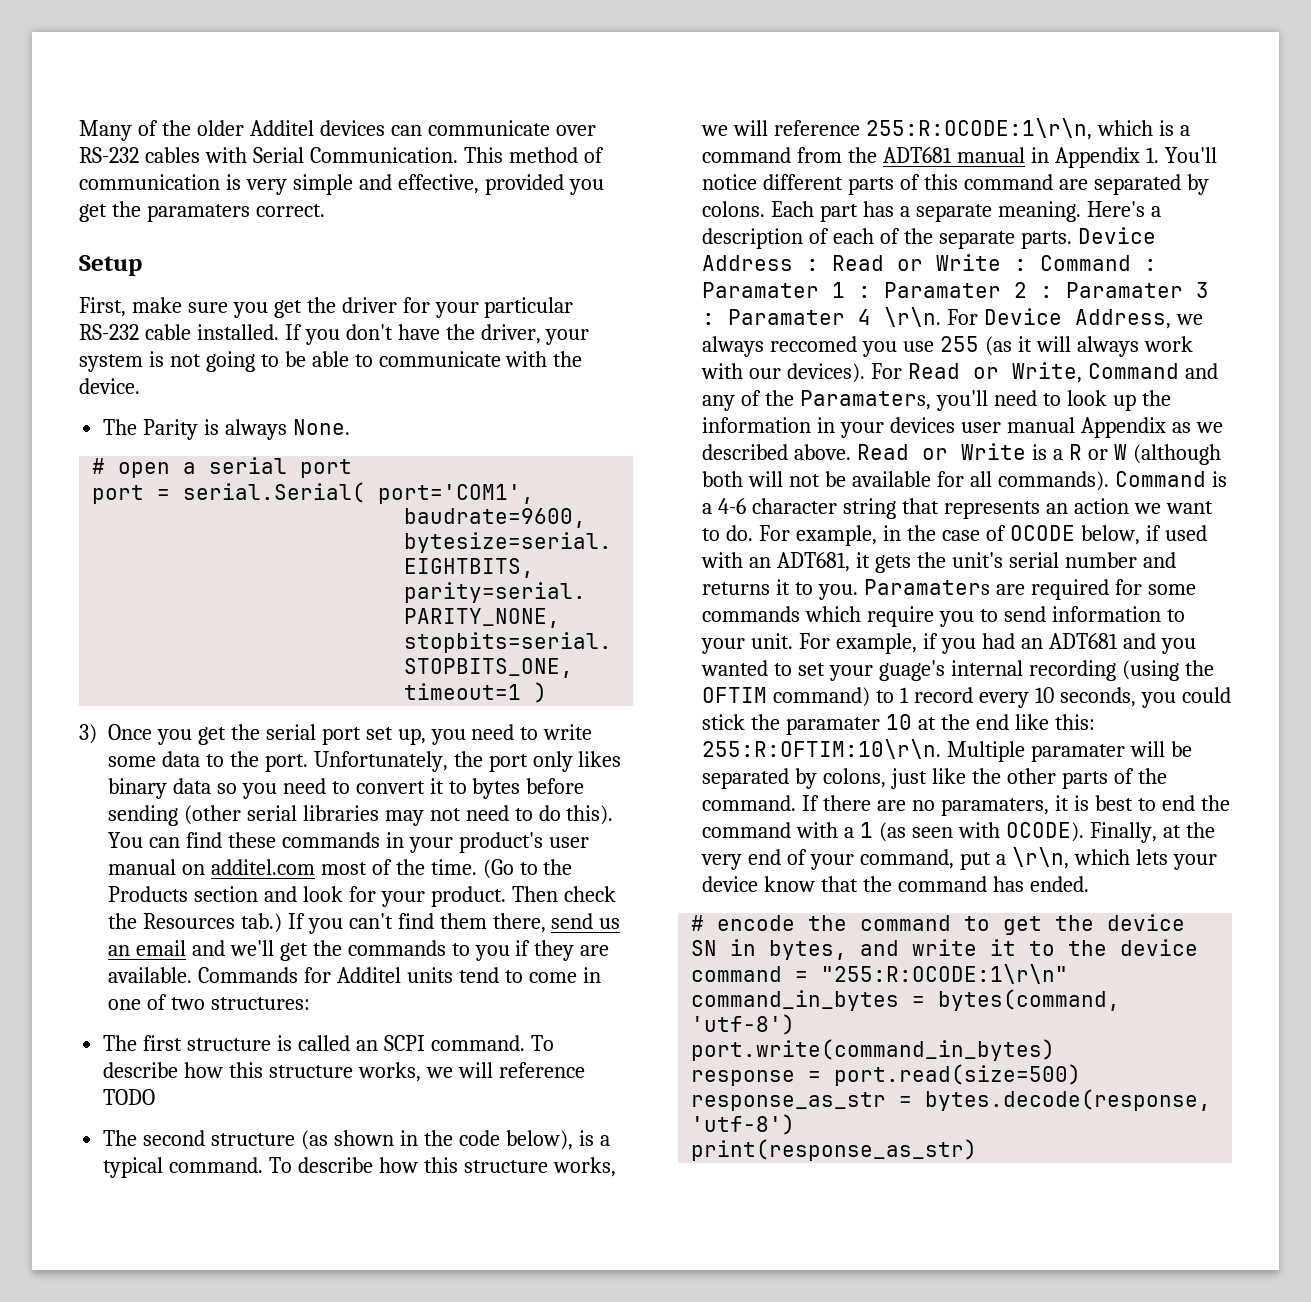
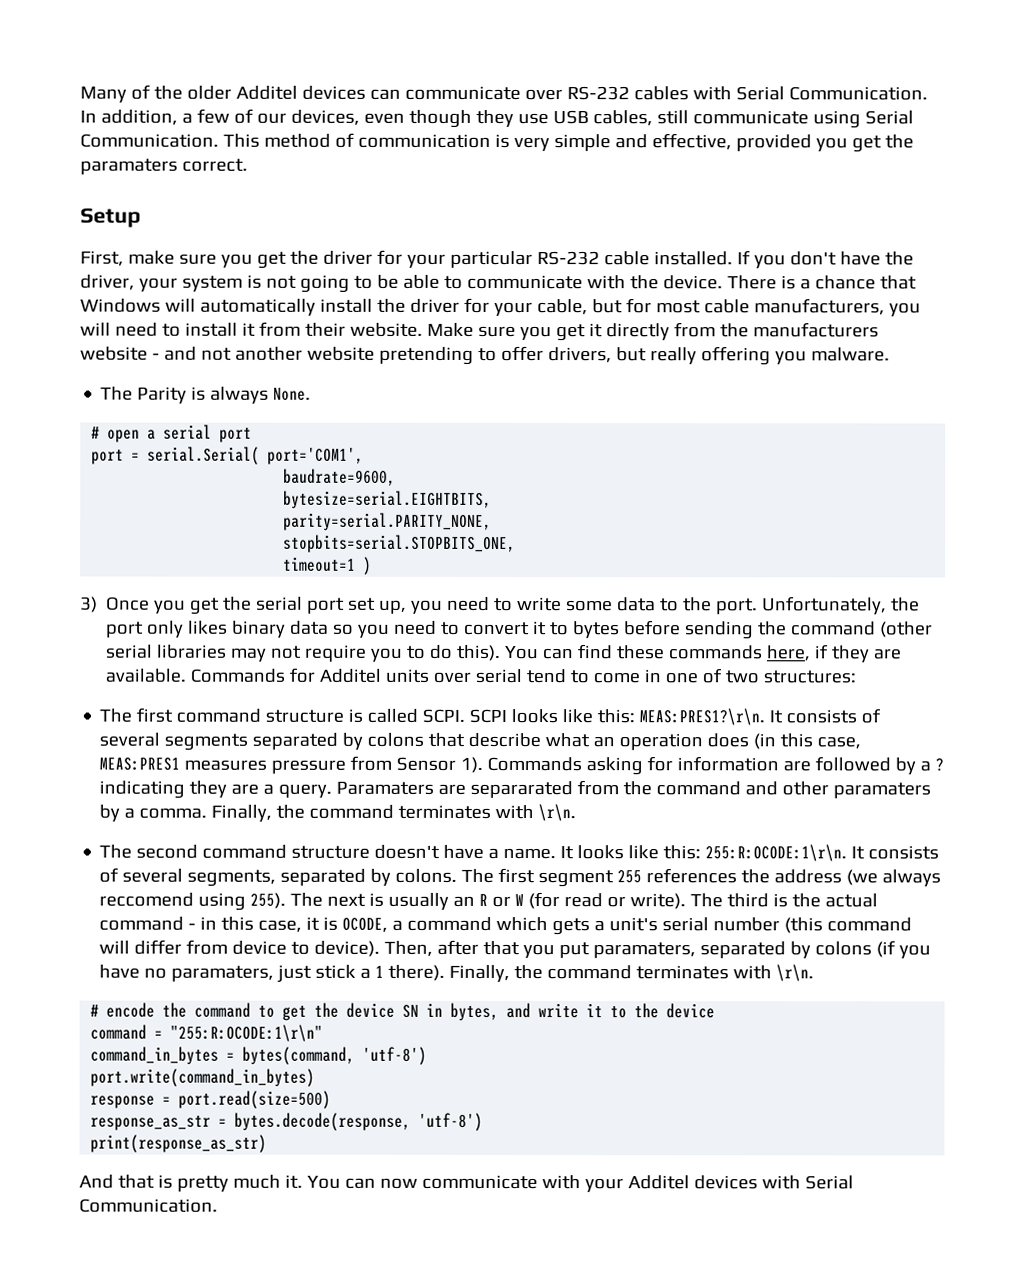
(458, 155) none -> [80,108,914,129] [80,133,219,148] In addition, a few of our devices, even though they use USB cables, still communicate using Serial Communication.
(140, 386) none -> [726,275,917,290] [80,297,921,317] [80,321,879,342] [80,345,890,366] There is a chance that Windows will automatically install the driver for your cable, but for most cable manufacturers, you will need to install it from their website. Make sure you get it directly from the manufacturers website - and not another website pretending to offer drivers, but really offering you malware.
(178, 815) none -> [758,621,877,636] the command
[465,805,509,821] need -> [304,644,403,662] require you
[385,832,589,853] [108,859,573,879] [108,886,616,907] [108,913,621,934] [108,940,510,961] in your product's user manual on additel.com most of the time. (Go to the Products section and look for your product. Then check the Resources tab.) If you can't find them there, send us an email and we'll get the commands to you -> [766,645,811,662] here,
(453, 975) none -> [433,668,523,684] over serial
(183, 1043) none -> [176,708,262,723] command
[355,1035,554,1051] [103,1062,585,1082] [103,1089,156,1105] [103,1130,610,1150] [103,1157,616,1178] [701,118,1190,140] [702,147,1217,168] [702,174,1209,195] [702,201,1161,222] [702,227,1156,249] [702,254,1158,271] [702,282,1210,298] [702,307,1204,329] [702,336,1193,357] [701,362,1218,383] [702,390,1171,411] [702,417,1223,438] [702,443,1221,465] [702,471,1227,491] [702,498,1213,519] [702,525,1207,546] [701,552,1176,573] [702,579,1196,600] [702,606,1185,627] [701,633,1196,654] [701,660,1214,681] [702,687,1231,708] [702,714,1095,735] [702,739,1192,762] [702,768,1167,789] [702,795,1230,816] [702,822,1215,843] [701,847,1217,870] [702,876,1089,892] an SCPI command. To describe how this structure works, we will reference TODO // The second structure (as shown in the code below), is a typical command. To describe how this structure works, we will reference 255:R:OCODE:1\r\n, which is a command from the ADT681 manual in Appendix 1. You'll notice different parts of this command are separated by colons. Each part has a separate meaning. Here's a description of each of the separate parts. Device Address : Read or Write : Command : Paramater 1 : Paramater 2 : Paramater 3 : Paramater 4 \r\n. For Device Address, we always reccomed you use 255 (as it will always work with our devices). For Read or Write, Command and any of the Paramaters, you'll need to look up the information in your devices user manual Appendix as we described above. Read or Write is a R or W (although both will not be available for all commands). Command is a 4-6 character string that represents an action we want to do. For example, in the case of OCODE below, if used with an ADT681, it gets the unit's serial number and returns it to you. Paramaters are required for some commands which require you to send information to your unit. For example, if you had an ADT681 and you wanted to set your guage's internal recording (using the OFTIM command) to 1 record every 10 seconds, you could stick the paramater 10 at the end like this: 255:R:OFTIM:10\r\n. Multiple paramater will be separated by colons, just like the other parts of the command. If there are no paramaters, it is best to end the command with a 1 (as seen with OCODE). Finally, at the very end of your command, put a \r\n, which lets your device know that the command has ended. -> [422,708,882,726] [99,732,862,751] [99,755,945,776] [99,780,932,799] [99,804,577,822] [99,844,940,862] [99,867,942,888] [99,892,879,911] [99,916,913,936] [99,939,932,959] [99,964,815,983] SCPI. SCPI looks like this: MEAS:PRES1?\r\n. It consists of several segments separated by colons that describe what an operation does (in this case, MEAS:PRES1 measures pressure from Sensor 1). Commands asking for information are followed by a ? indicating they are a query. Paramaters are separarated from the command and other paramaters by a comma. Finally, the command terminates with \r\n. // The second command structure doesn't have a name. It looks like this: 255:R:OCODE:1\r\n. It consists of several segments, separated by colons. The first segment 255 references the address (we always reccomend using 255). The next is usually an R or W (for read or write). The third is the actual command - in this case, it is OCODE, a command which gets a unit's serial number (this command will differ from device to device). Then, after that you put paramaters, separated by colons (if you have no paramaters, just stick a 1 there). Finally, the command terminates with \r\n.
(978, 1150) none -> [79,1174,854,1193] [79,1198,218,1213] // And that is pretty much it. You can now communicate with your Additel devices with Serial Communication.

